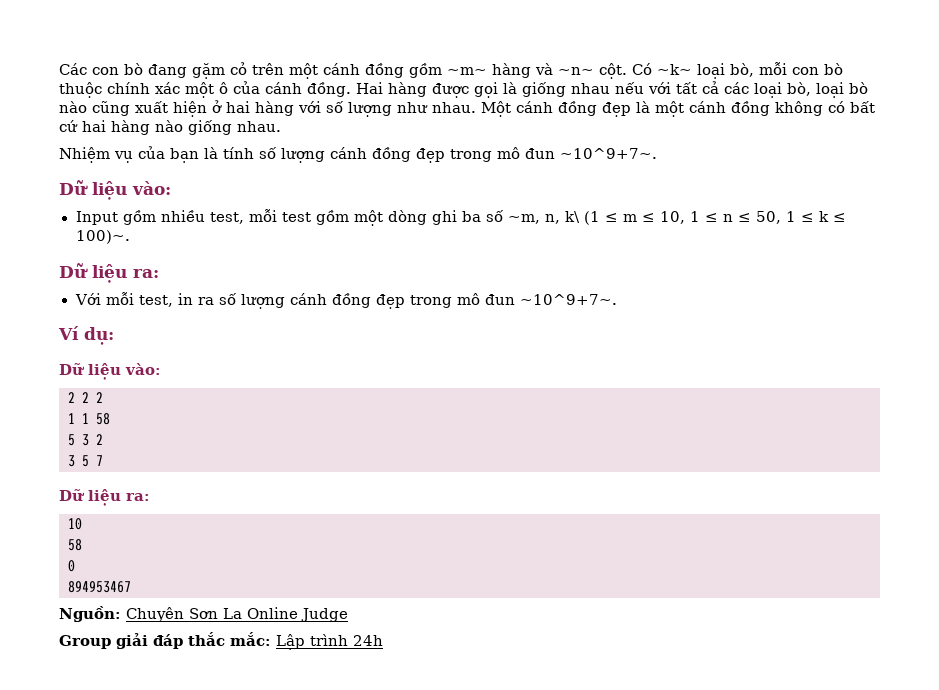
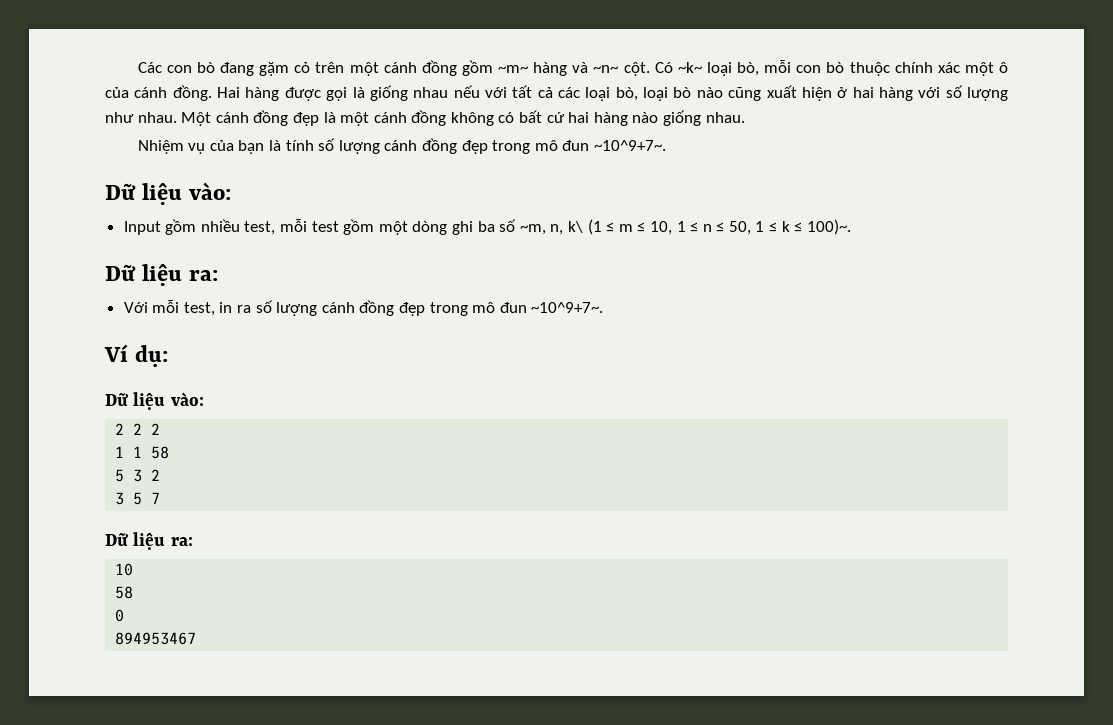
[59,606,348,622] [59,632,383,650] // Nguồn: Chuyên Sơn La Online Judge // Group giải đáp thắc mắc: Lập trình 24h -> (197, 638) none

